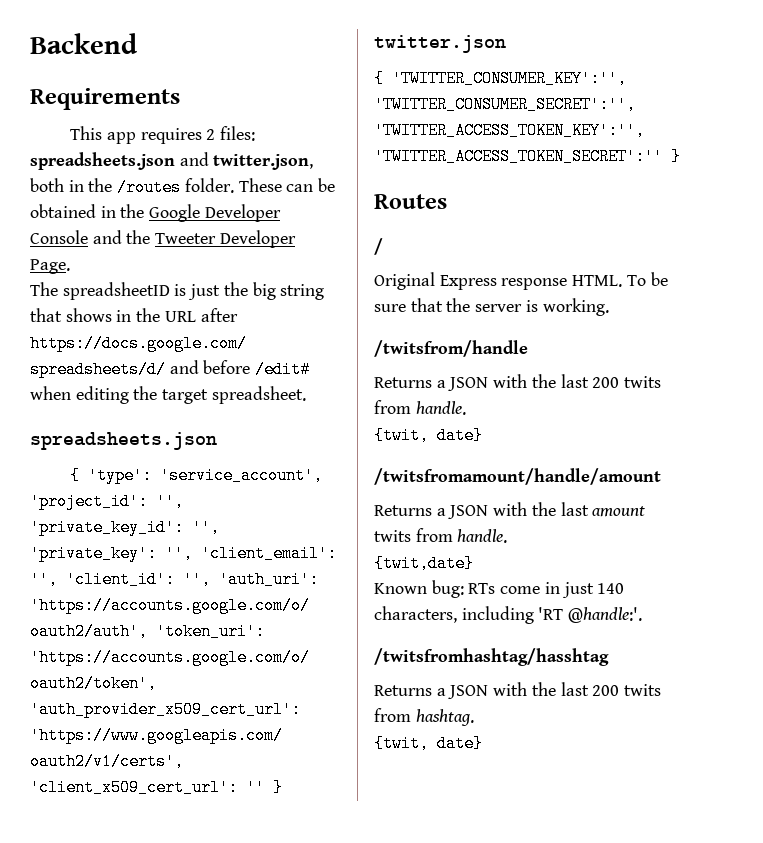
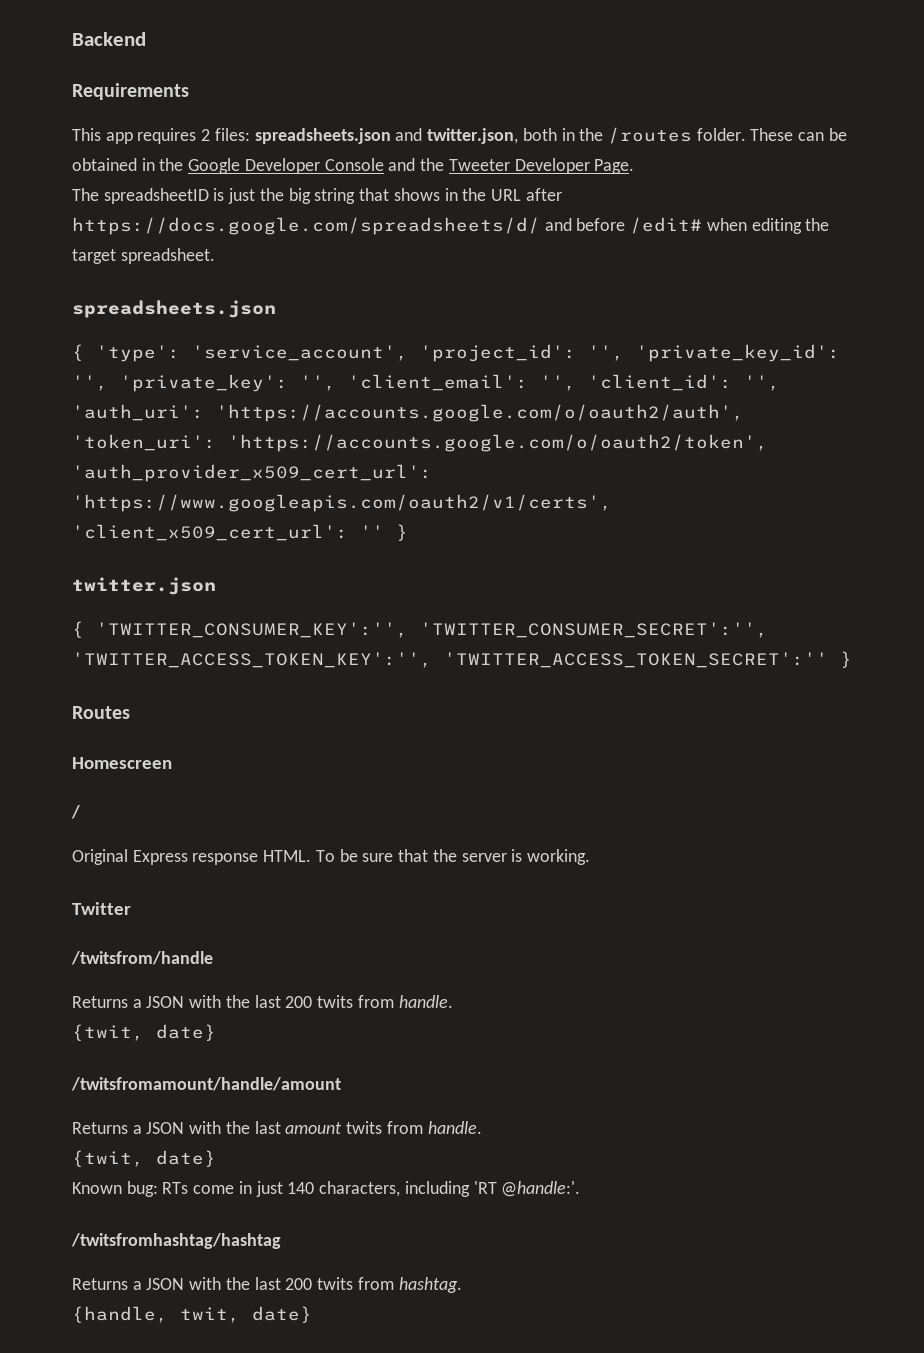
(447, 201) none -> [72,757,172,769] // Homescreen
(609, 307) none -> [72,902,131,915] // Twitter
[374,555,474,572] {twit,date} -> [72,1150,216,1167] {twit, date}
[374,648,609,666] /twitsfromhashtag/hasshtag -> [71,1233,281,1249] /twitsfromhashtag/hashtag
[374,735,429,752] {twit, -> [72,1306,240,1323] {handle, twit,

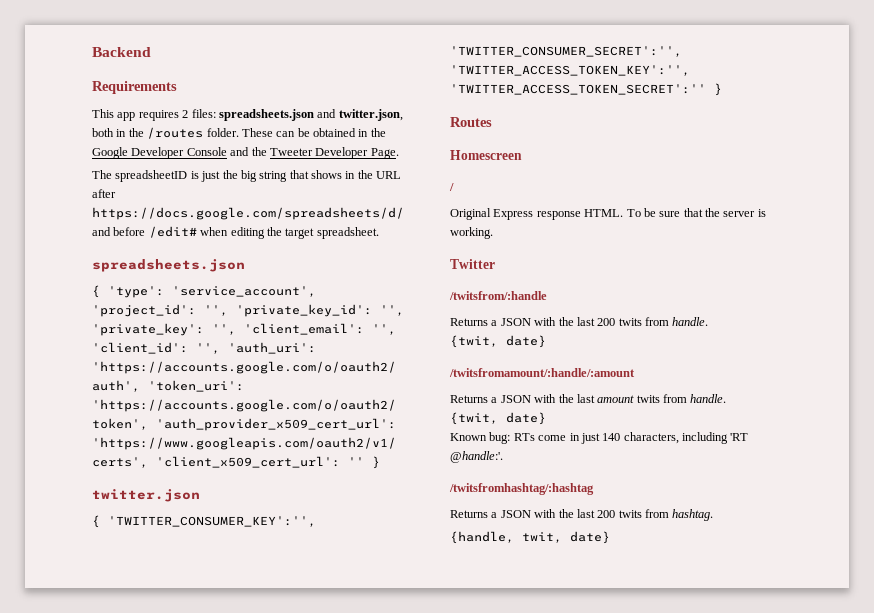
[71,951,213,965] /twitsfrom/handle -> [449,291,547,300] /twitsfrom/:handle
[71,1077,341,1091] /twitsfromamount/handle/amount -> [449,368,635,377] /twitsfromamount/:handle/:amount
[71,1233,281,1249] /twitsfromhashtag/hashtag -> [449,483,594,495] /twitsfromhashtag/:hashtag

